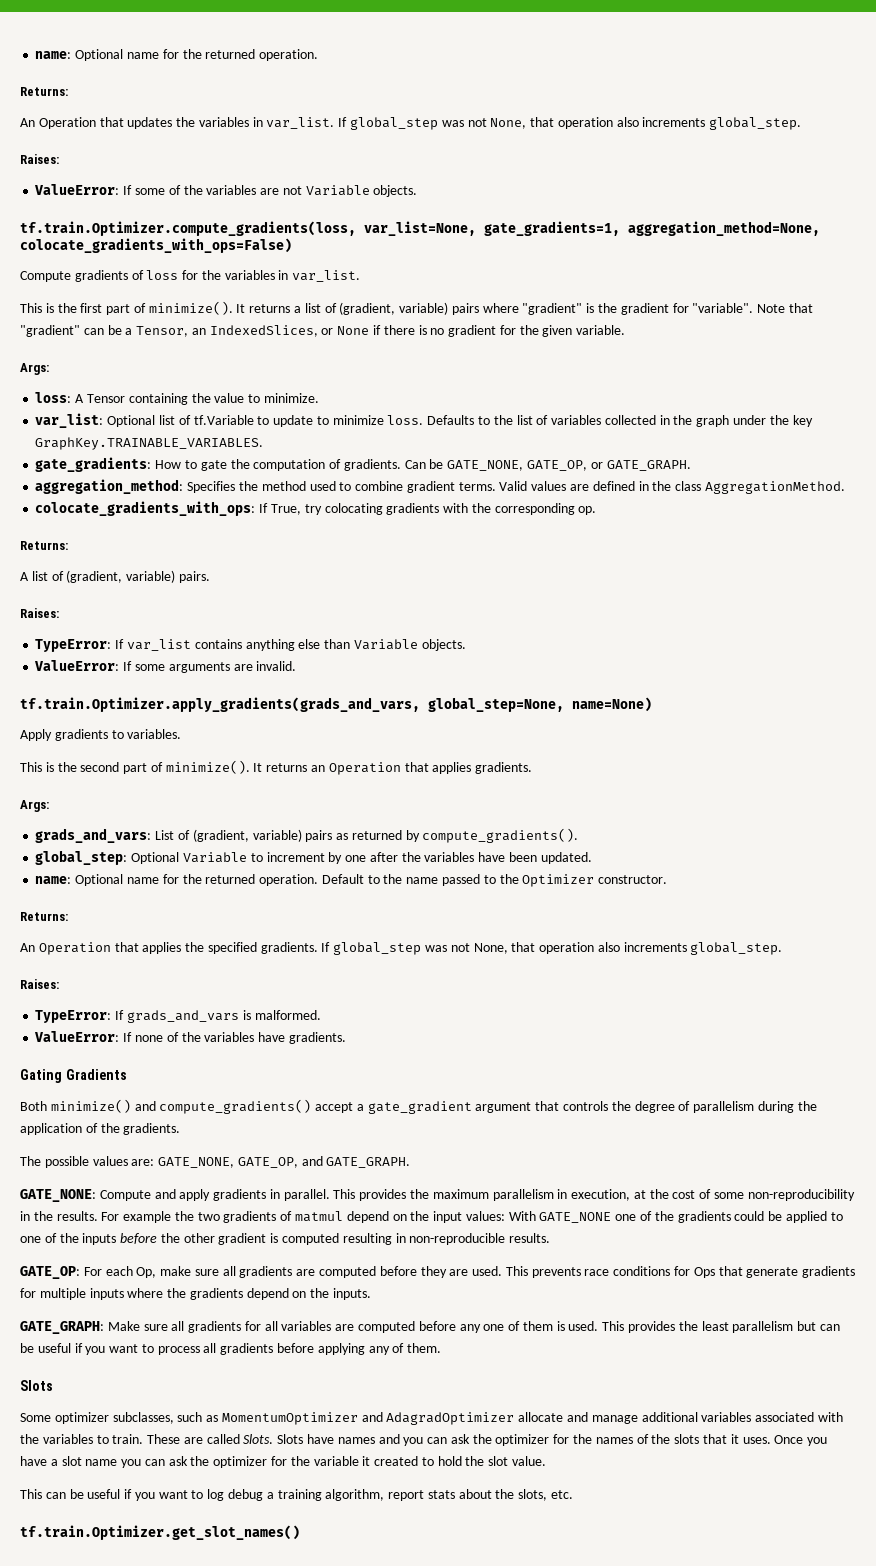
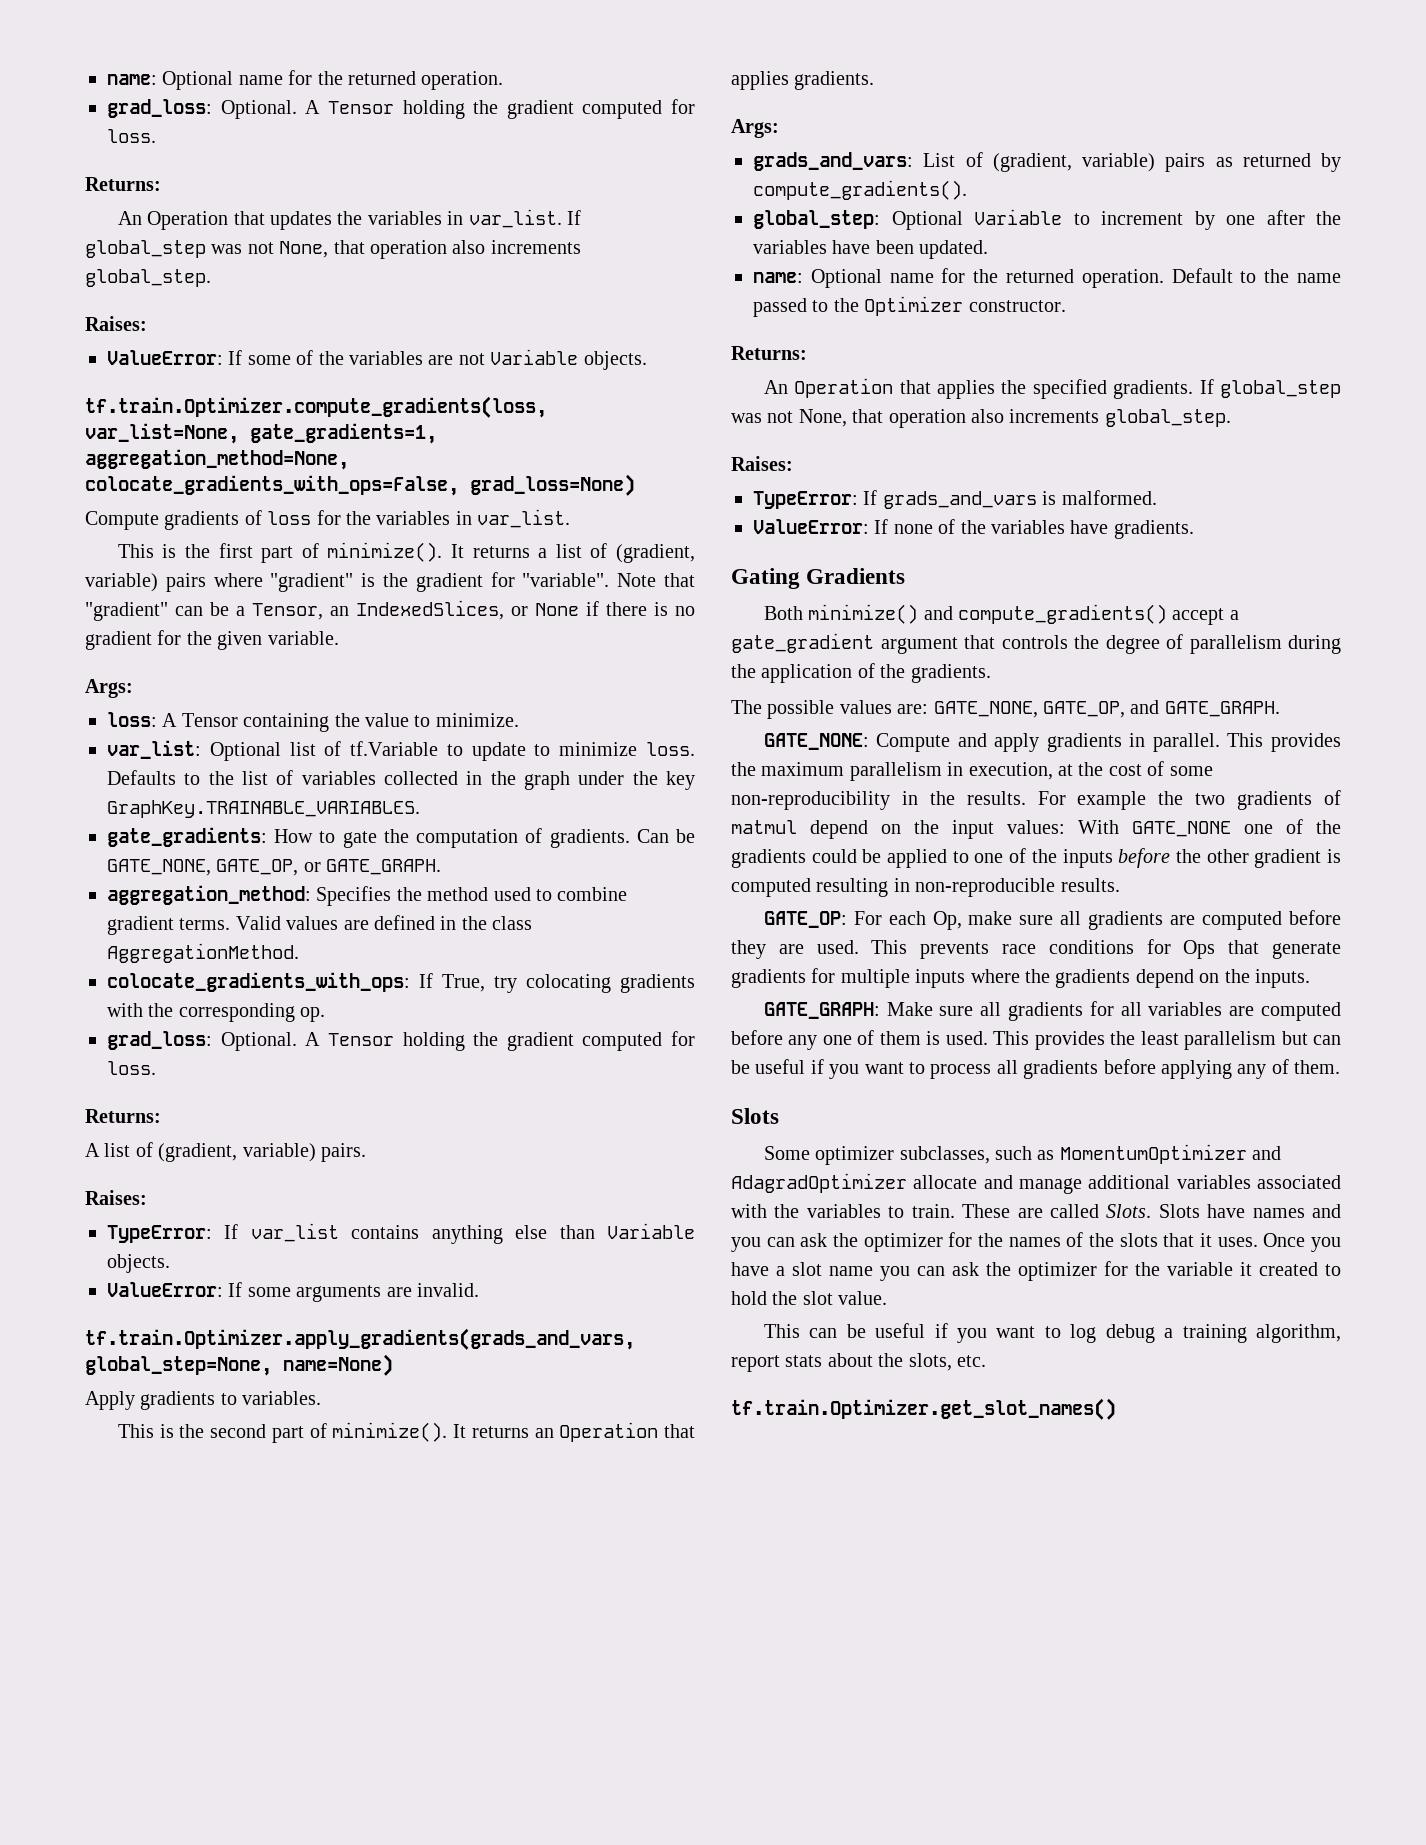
[35,49,319,61] name: Optional name for the returned operation. -> [107,70,504,90] [107,99,695,119] [107,129,156,143] name: Optional name for the returned operation. // grad_loss: Optional. A Tensor holding the gradient computed for loss.
[20,238,292,253] colocate_gradients_with_ops=False) -> [85,474,635,496] colocate_gradients_with_ops=False, grad_loss=None)
(597, 510) none -> [107,1031,695,1051] [107,1061,156,1075] // grad_loss: Optional. A Tensor holding the gradient computed for loss.

